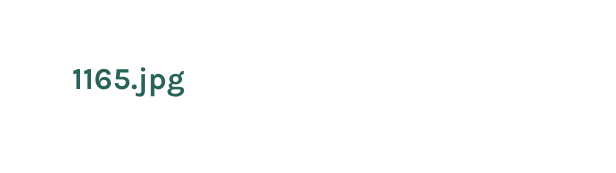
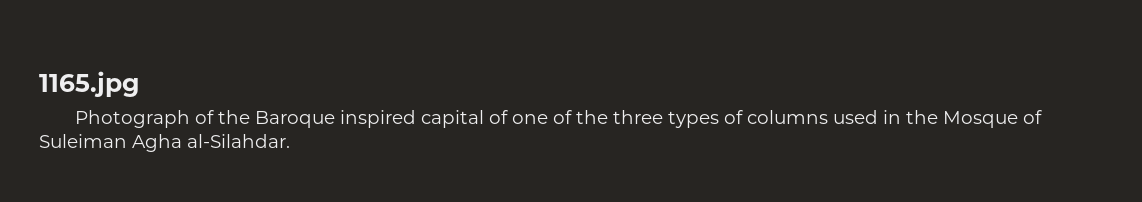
(185, 82) none -> [75,110,1043,128] [39,134,290,152] // Photograph of the Baroque inspired capital of one of the three types of columns used in the Mosque of Suleiman Agha al-Silahdar.

